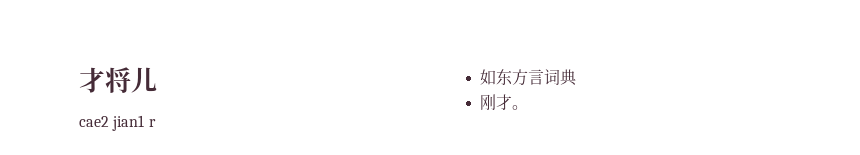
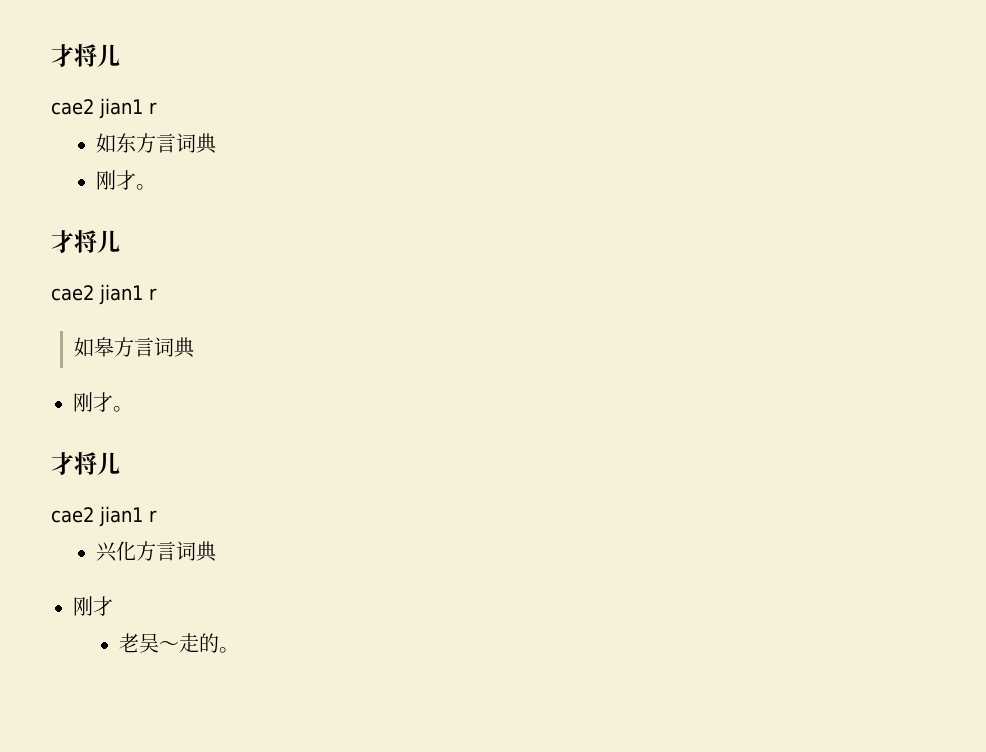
(529, 107) none -> [51,230,120,253] [51,284,157,305] [73,337,195,358] [73,392,133,412] [51,452,120,475] [51,506,157,527] [95,541,217,562] [73,596,113,616] [118,633,239,653] // 才将儿 // cae2 jian1 r // 如皋方言词典 // 刚才。 // 才将儿 // cae2 jian1 r // 兴化方言词典 // 刚才 // 老吴～走的。

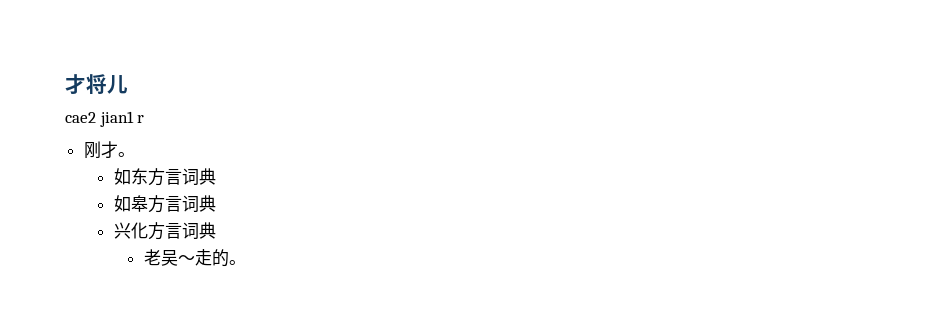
[51,44,120,67] [51,98,157,119] 才将儿 // cae2 jian1 r -> [65,74,128,94] [65,111,145,127] [83,141,135,159] 才将儿 // cae2 jian1 r // 刚才。
[95,170,156,190] [51,230,120,253] [51,284,157,305] [73,337,195,358] [73,392,133,412] [51,452,120,475] [51,506,157,527] 刚才。 // 才将儿 // cae2 jian1 r // 如皋方言词典 // 刚才。 // 才将儿 // cae2 jian1 r -> [113,195,216,213] 如皋方言词典
[73,596,113,616] // 刚才 -> (216, 230) none

